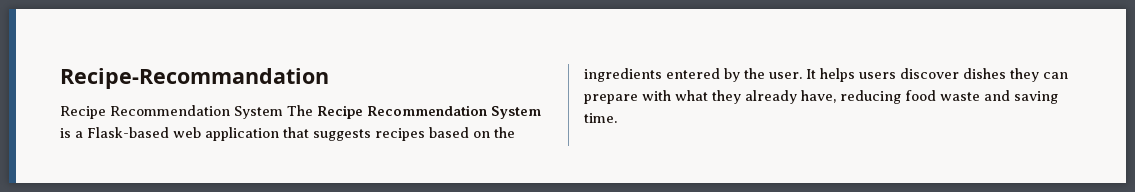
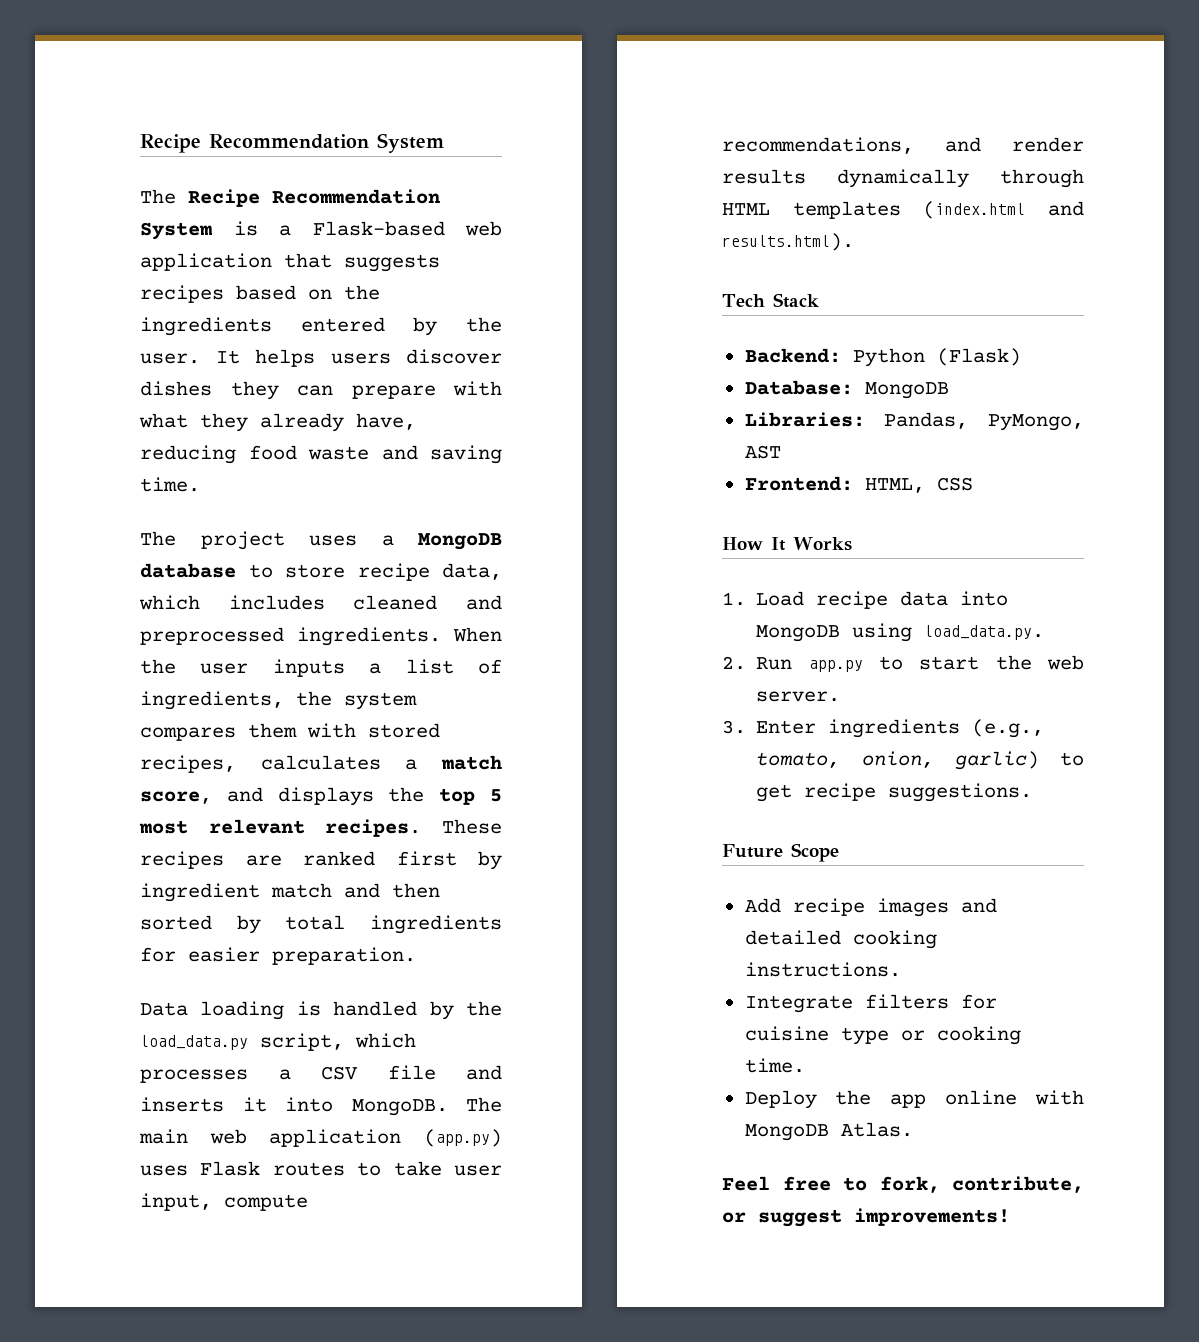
[60,68,329,89] [60,105,283,119] Recipe-Recommandation // Recipe Recommendation System -> [140,133,444,153] Recipe Recommendation System //
(617, 118) none -> [140,531,502,550] [140,563,502,581] [139,595,503,610] [140,627,502,646] [140,659,502,677] [140,691,417,710] [140,723,440,741] [140,755,502,773] [140,787,502,806] [139,819,502,837] [140,851,502,870] [140,883,440,902] [140,915,502,934] [140,947,416,965] [140,1001,502,1020] [140,1033,416,1051] [140,1065,502,1083] [140,1097,502,1116] [139,1129,502,1147] [140,1161,502,1176] [140,1193,308,1211] [722,137,1084,154] [722,169,1084,188] [722,201,1084,219] [722,233,854,251] [722,293,819,308] [744,348,1021,367] [744,380,949,399] [744,412,1084,431] [744,445,781,459] [744,476,973,493] [722,537,852,551] [722,591,1009,609] [756,623,1045,642] [722,655,1084,672] [756,691,841,702] [722,719,1045,738] [756,751,1084,770] [756,783,1033,802] [722,843,839,862] [744,898,997,917] [744,930,937,949] [744,962,901,977] [744,994,997,1013] [744,1026,1021,1045] [744,1058,805,1073] [744,1090,1084,1109] [744,1122,913,1141] [722,1176,1084,1193] [722,1208,1010,1227] // The project uses a MongoDB database to store recipe data, which includes cleaned and preprocessed ingredients. When the user inputs a list of ingredients, the system compares them with stored recipes, calculates a match score, and displays the top 5 most relevant recipes. These recipes are ranked first by ingredient match and then sorted by total ingredients for easier preparation. // Data loading is handled by the load_data.py script, which processes a CSV file and inserts it into MongoDB. The main web application (app.py) uses Flask routes to take user input, compute recommendations, and render results dynamically through HTML templates (index.html and results.html). // Tech Stack // Backend: Python (Flask) // Database: MongoDB // Libraries: Pandas, PyMongo, AST // Frontend: HTML, CSS // How It Works // 1. Load recipe data into MongoDB using load_data.py. // 2. Run app.py to start the web server. // 3. Enter ingredients (e.g., tomato, onion, garlic) to get recipe suggestions. // Future Scope // Add recipe images and detailed cooking instructions. // Integrate filters for cuisine type or cooking time. // Deploy the app online with MongoDB Atlas. // Feel free to fork, contribute, or suggest improvements!

